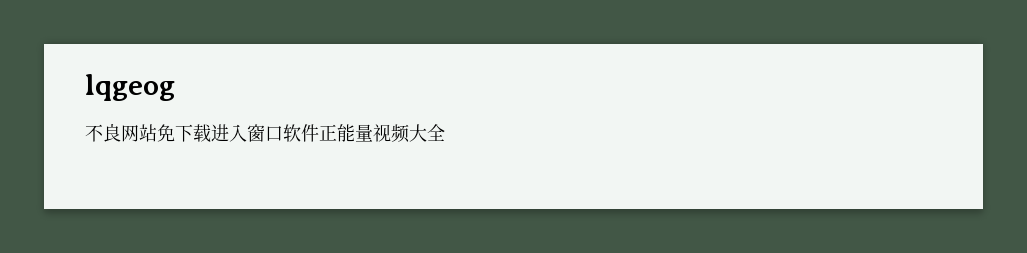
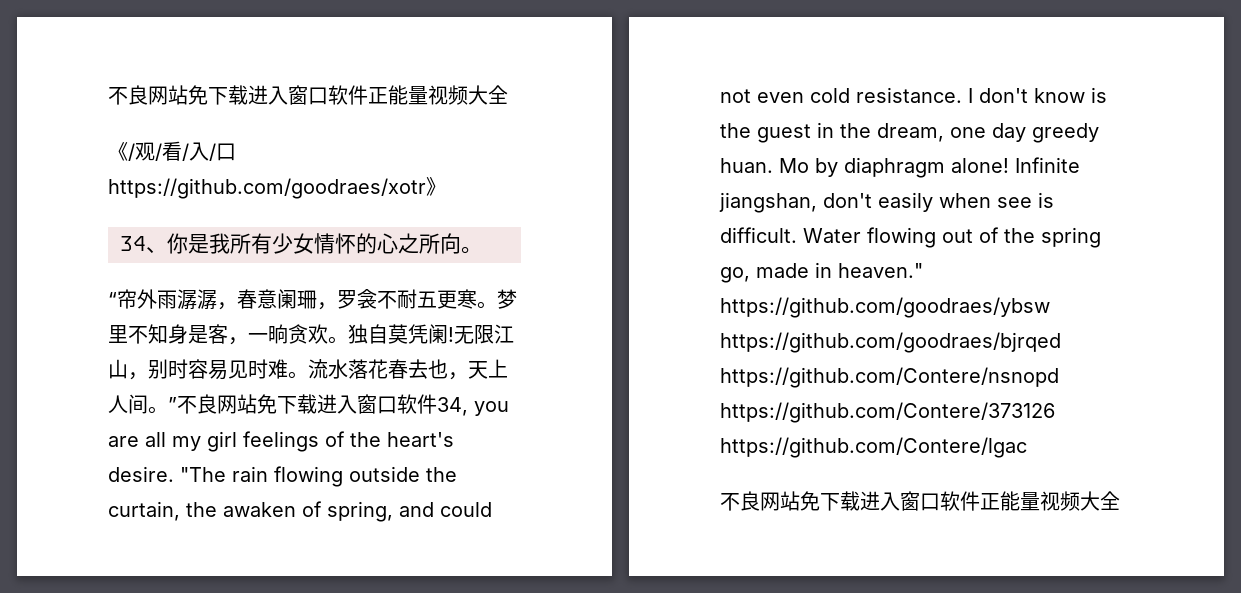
[85,74,175,101] lqgeog -> [108,85,508,105] [108,141,236,161] [108,177,446,199] [120,233,482,254] [108,289,517,310] [108,324,514,345] [108,359,508,380] [108,394,509,416] [108,431,454,452] [108,466,457,487] [108,501,492,522] [720,87,1107,103] [720,122,1099,143] [720,157,1080,178] [719,192,1054,213] [720,227,1101,248] [720,262,923,283] [720,297,1050,318] [720,332,1061,353] [720,367,1059,388] [720,402,1055,423] [720,437,1027,458] 不良网站免下载进入窗口软件正能量视频大全 // 《/观/看/入/口https://github.com/goodraes/xotr》 // 34、你是我所有少女情怀的心之所向。 // “帘外雨潺潺，春意阑珊，罗衾不耐五更寒。梦里不知身是客，一晌贪欢。独自莫凭阑!无限江山，别时容易见时难。流水落花春去也，天上人间。”不良网站免下载进入窗口软件34, you are all my girl feelings of the heart's desire. "The rain flowing outside the curtain, the awaken of spring, and could not even cold resistance. I don't know is the guest in the dream, one day greedy huan. Mo by diaphragm alone! Infinite jiangshan, don't easily when see is difficult. Water flowing out of the spring go, made in heaven." https://github.com/goodraes/ybsw https://github.com/goodraes/bjrqed https://github.com/Contere/nsnopd https://github.com/Contere/373126 https://github.com/Contere/lgac

